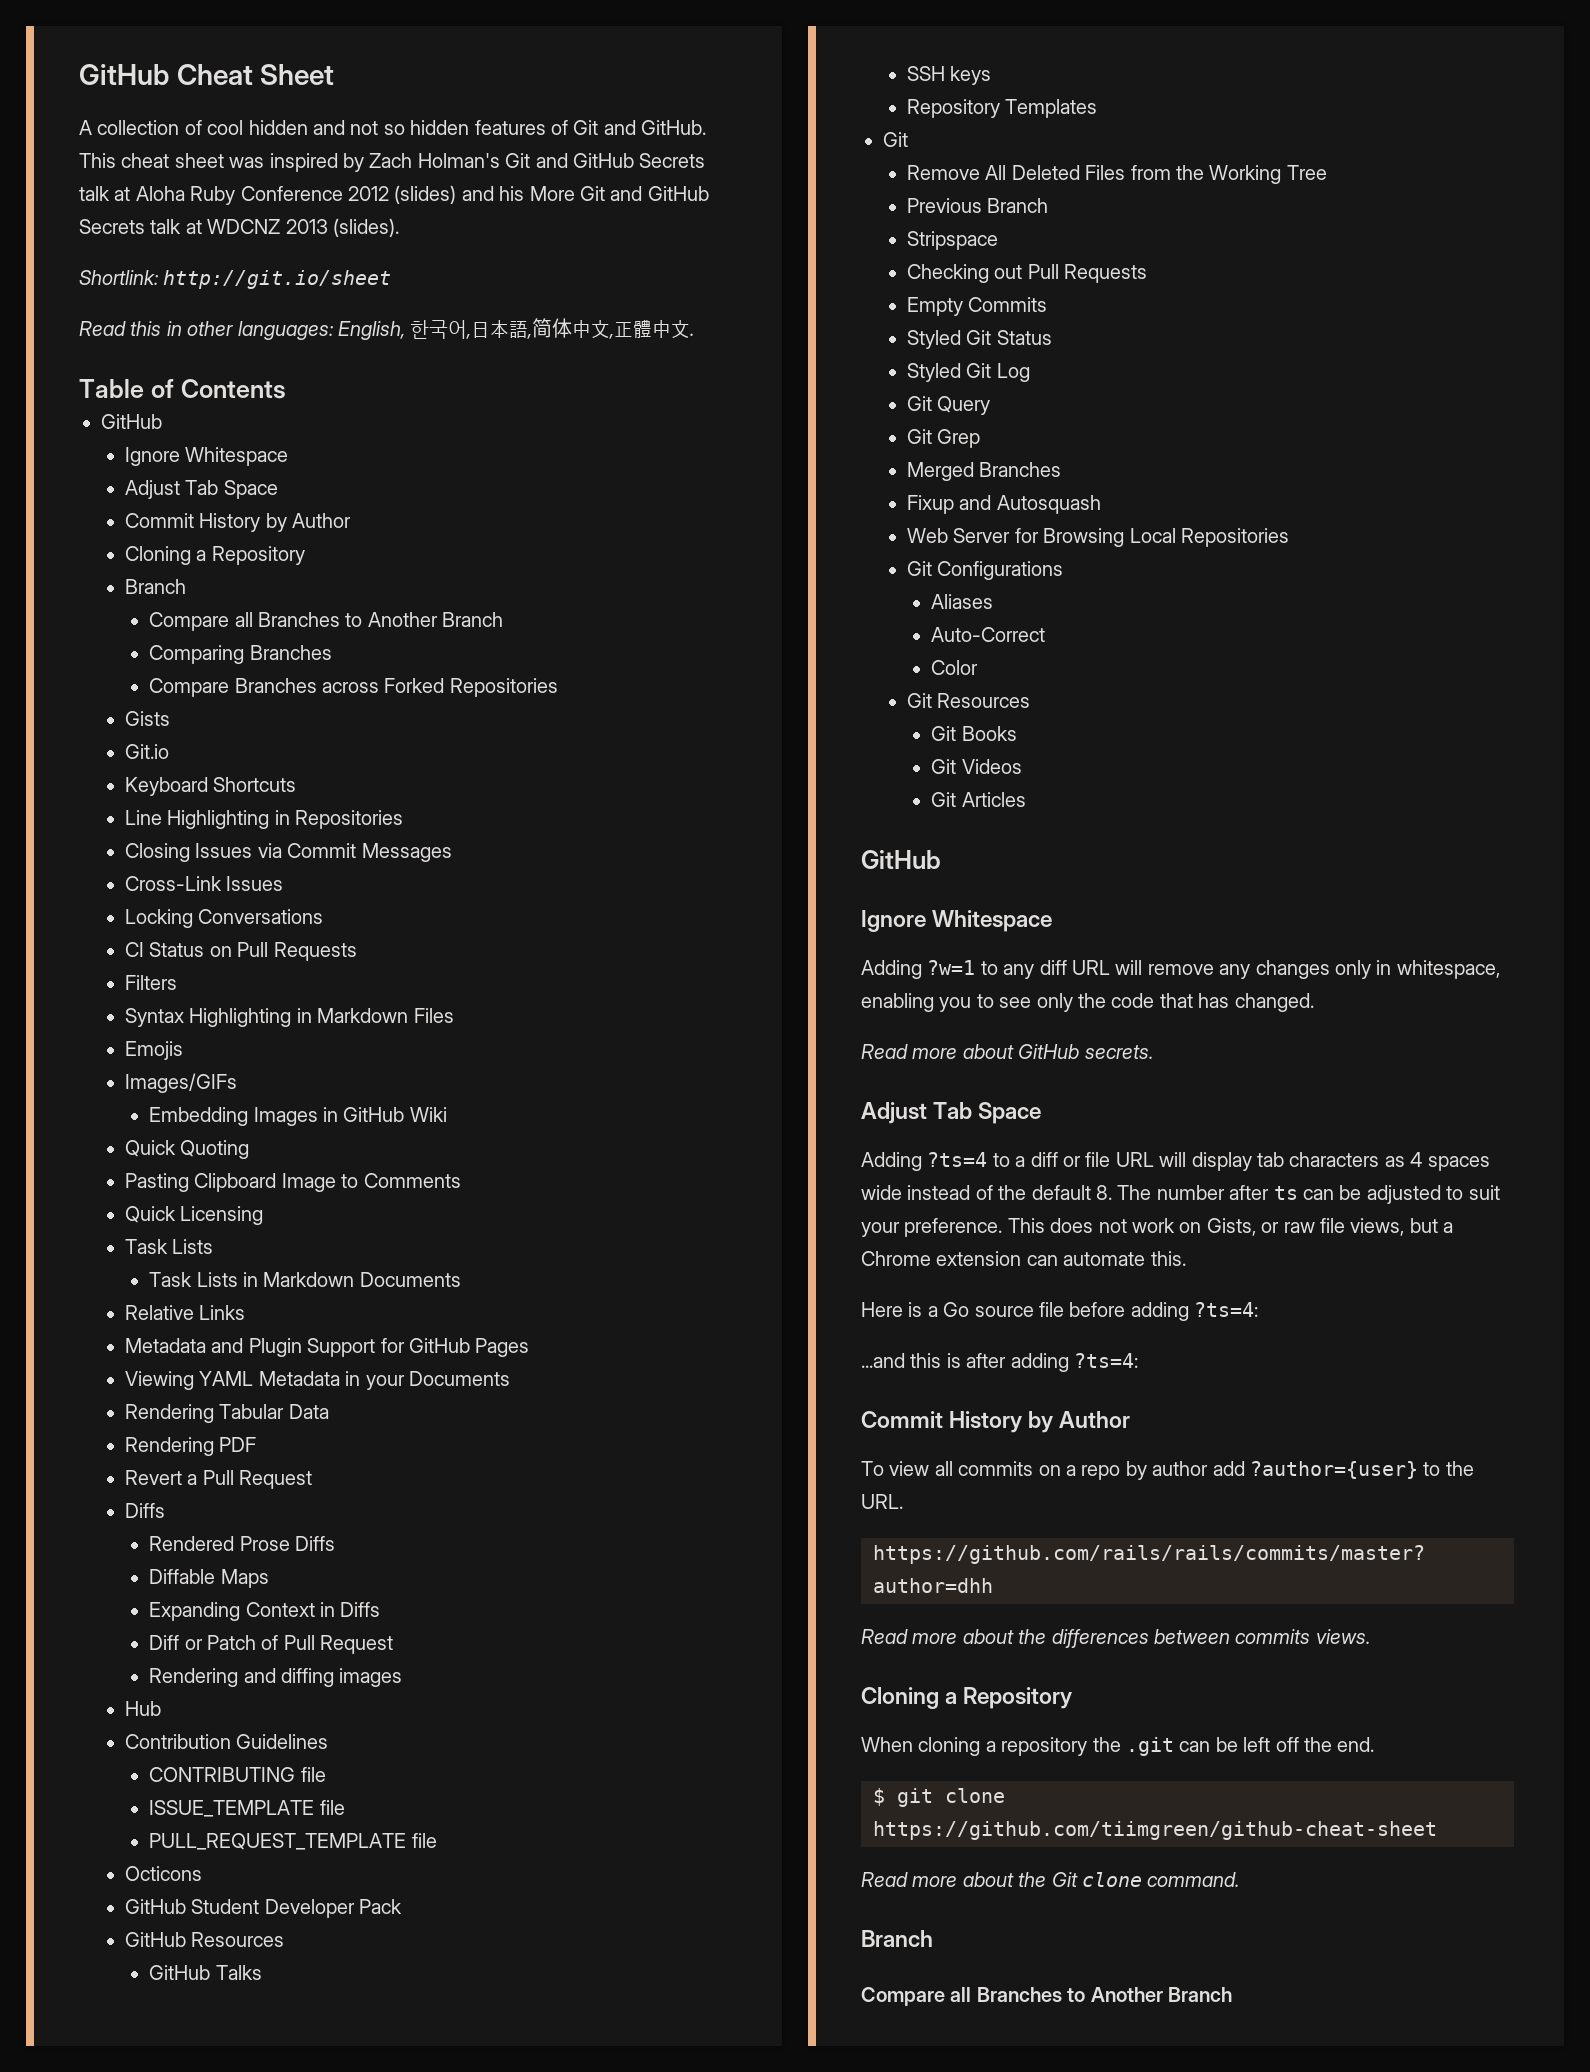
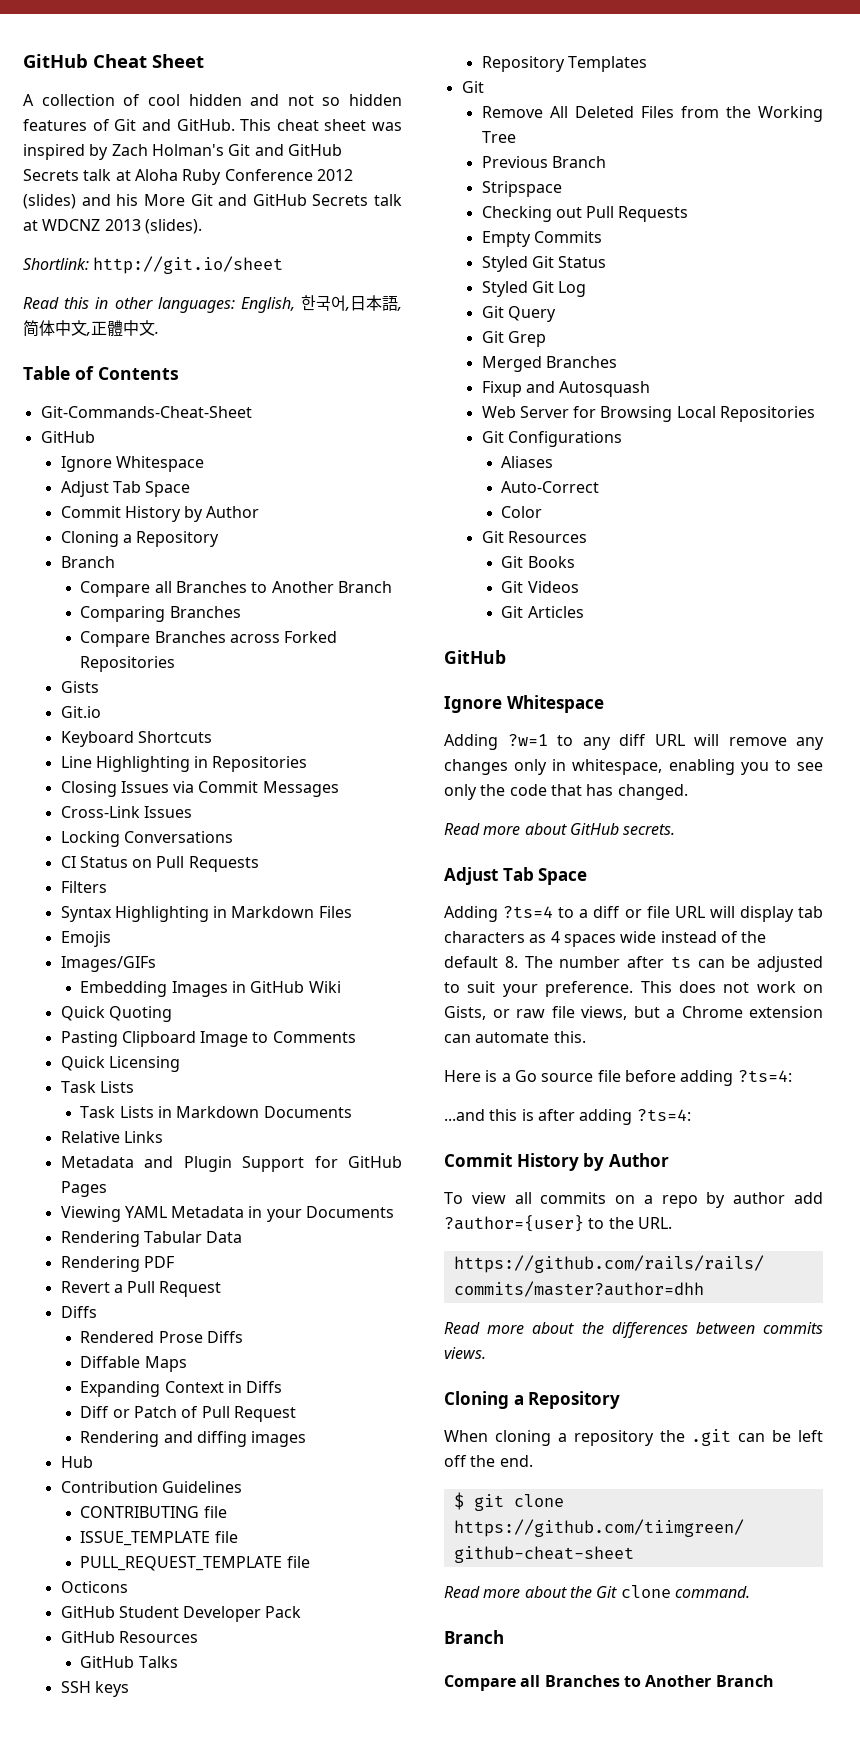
(286, 389) none -> [40,406,252,418] // Git-Commands-Cheat-Sheet

